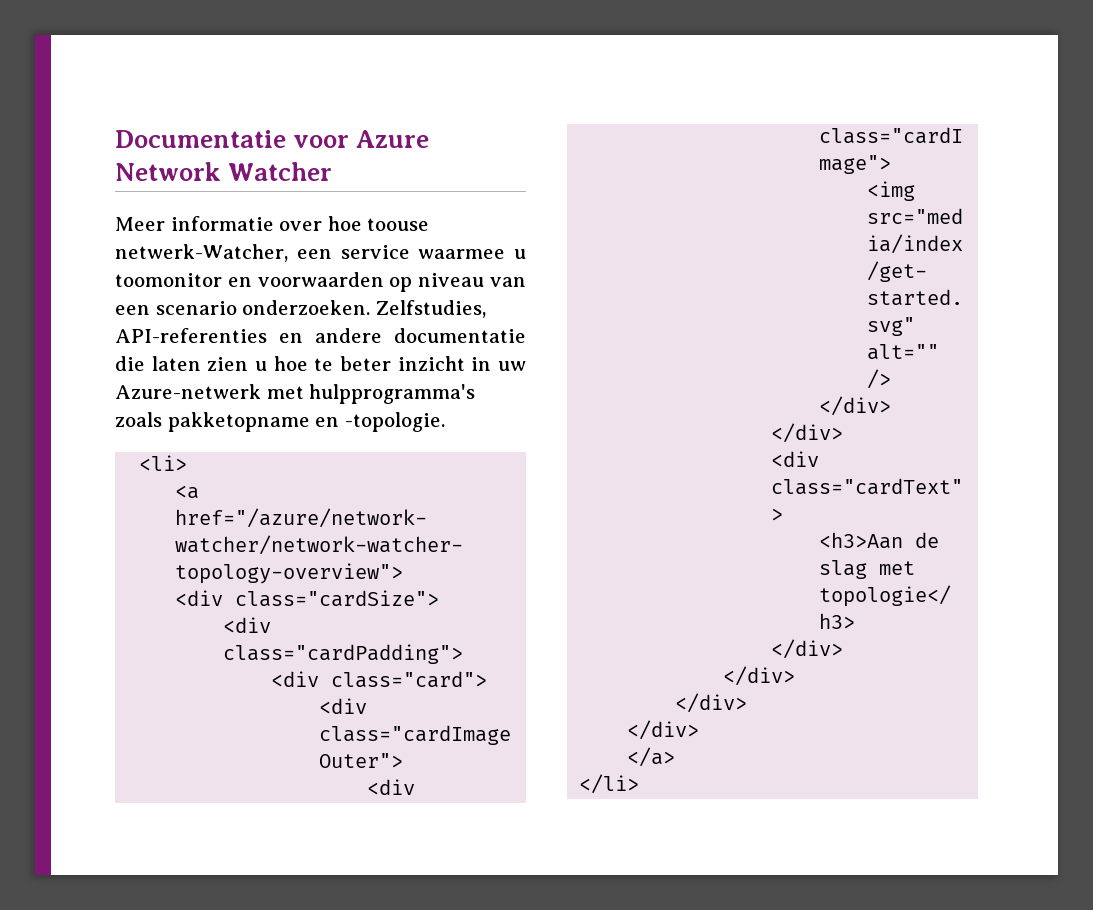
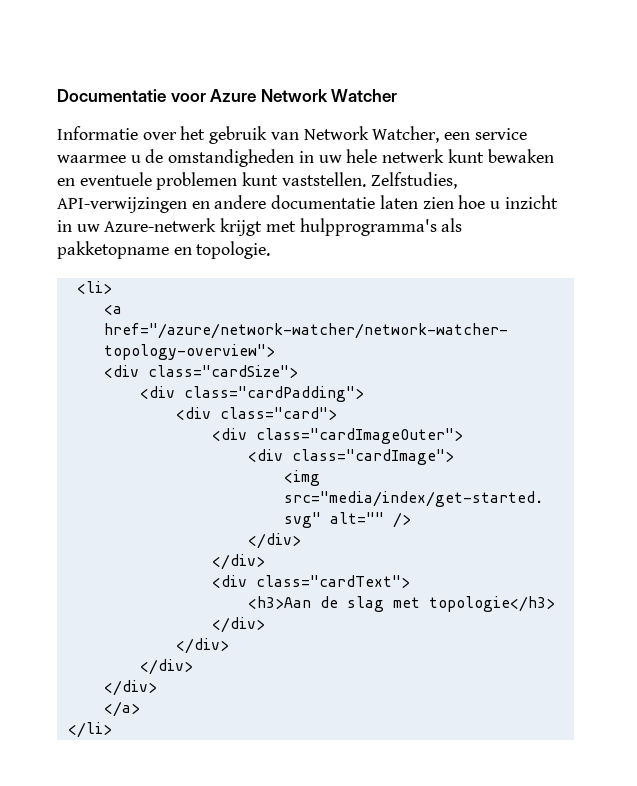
[115,216,430,231] [115,244,526,262] [115,272,526,292] [115,300,486,318] [115,328,267,343] Meer informatie over hoe toouse netwerk-Watcher, een service waarmee u toomonitor en voorwaarden op niveau van een scenario onderzoeken. Zelfstudies, API-referenties -> [57,126,527,144] [57,149,554,167] [57,172,457,190] [57,197,187,213] Informatie over het gebruik van Network Watcher, een service waarmee u de omstandigheden in uw hele netwerk kunt bewaken en eventuele problemen kunt vaststellen. Zelfstudies, API-verwijzingen
[115,356,145,371] die -> (376, 202) none
[254,356,391,371] u hoe te beter -> [458,195,501,209] hoe u
(261, 391) none -> [220,218,263,236] krijgt
[115,412,162,427] zoals -> [441,218,463,232] als
[344,412,445,432] -topologie. -> [196,241,271,259] topologie.

